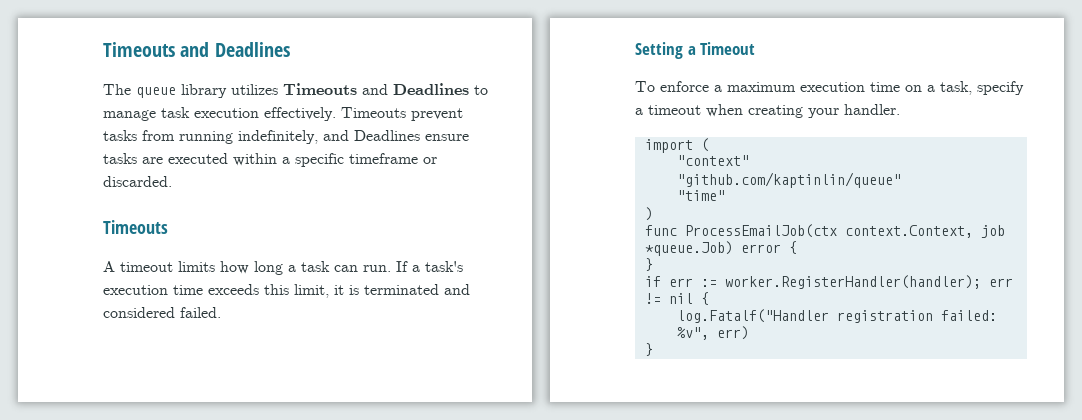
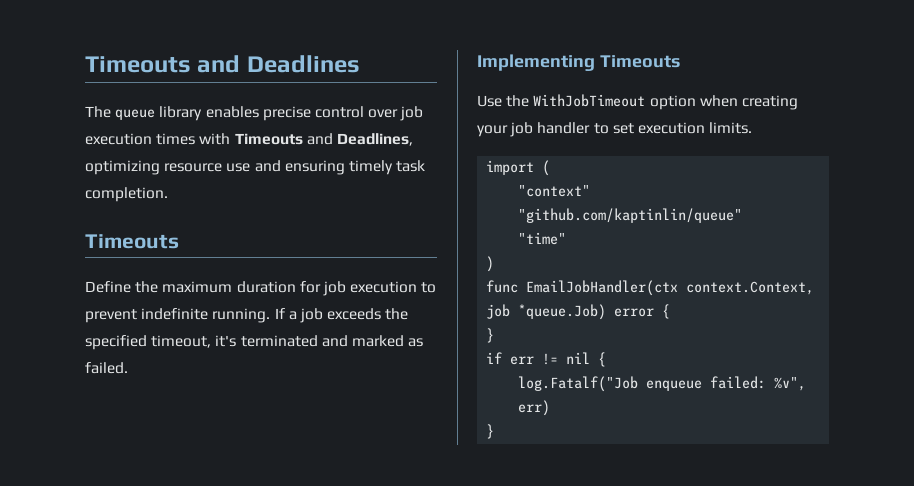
[231,83,488,95] [103,107,463,121] [103,130,469,144] [103,153,437,167] [103,176,172,187] [103,220,168,234] [103,261,463,275] [103,284,470,298] [103,307,221,318] [635,42,756,59] [635,81,1024,95] [635,104,900,118] utilizes Timeouts and Deadlines to manage task execution effectively. Timeouts prevent tasks from running indefinitely, and Deadlines ensure tasks are executed within a specific timeframe or discarded. // Timeouts // A timeout limits how long a task can run. If a task's execution time exceeds this limit, it is terminated and considered failed. // Setting a Timeout // To enforce a maximum execution time on a task, specify a timeout when creating your handler. -> [205,106,424,121] [85,133,413,146] [85,160,426,175] [85,187,168,202] [85,234,179,249] [85,281,437,296] [85,308,409,323] [85,335,424,350] [85,362,128,374] [477,54,680,71] [477,94,798,110] [477,122,753,137] enables precise control over job execution times with Timeouts and Deadlines, optimizing resource use and ensuring timely task completion. // Timeouts // Define the maximum duration for job execution to prevent indefinite running. If a job exceeds the specified timeout, it's terminated and marked as failed. // Implementing Timeouts // Use the WithJobTimeout option when creating your job handler to set execution limits.
[684,224,837,238] ProcessEmailJob(ctx -> [526,280,679,296] EmailJobHandler(ctx
[700,275,1013,289] := worker.RegisterHandler(handler); err -> (535, 360) none
[676,309,933,323] log.Fatalf("Handler registration -> [518,376,703,392] log.Fatalf("Job enqueue

